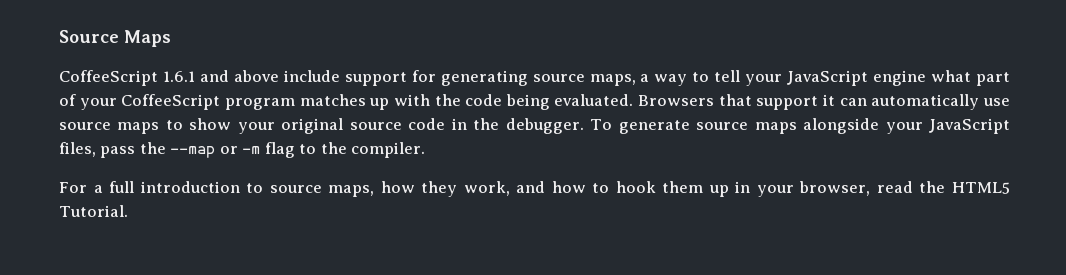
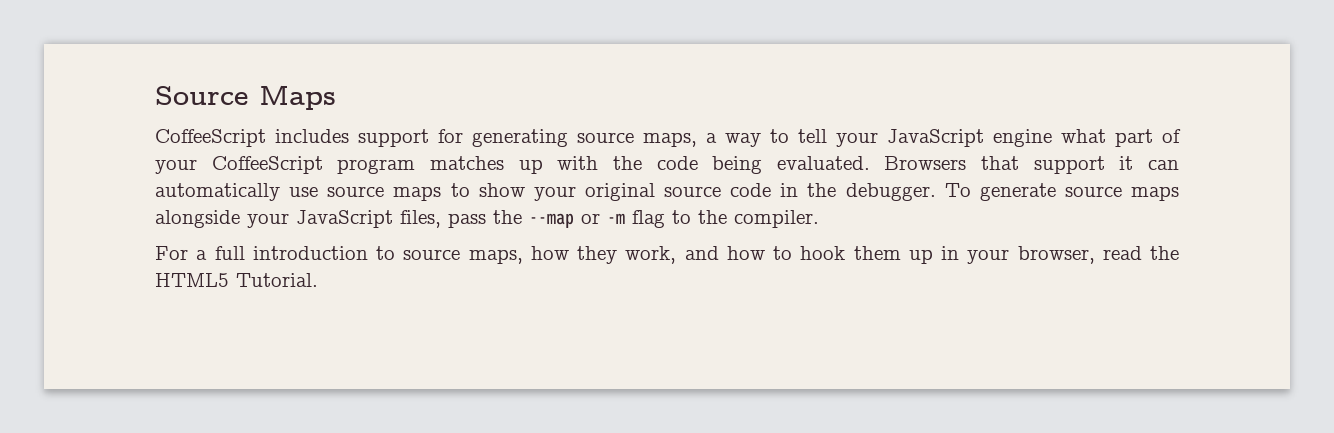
[162,70,340,82] 1.6.1 and above include -> [275,129,349,143] includes

